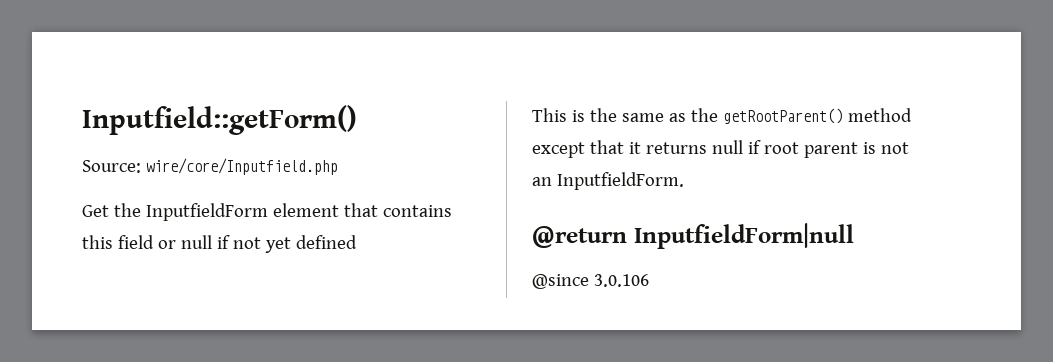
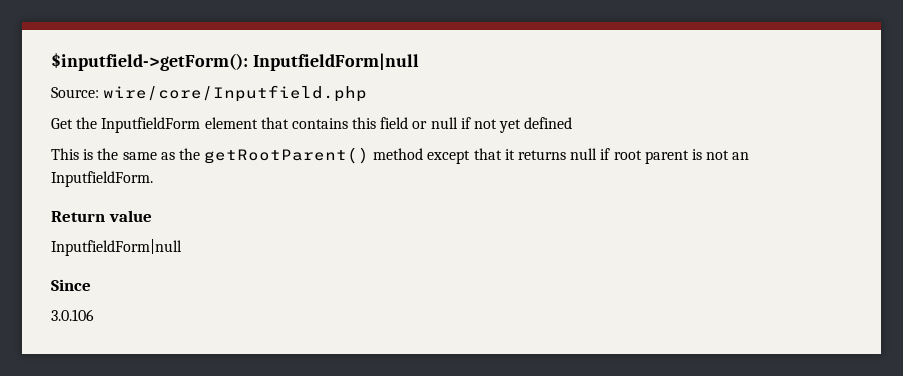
[82,105,357,135] Inputfield::getForm() -> [51,53,419,71] $inputfield->getForm(): InputfieldForm|null
[532,223,854,249] [532,274,589,289] @return InputfieldForm|null // @since -> [51,210,152,222] [51,239,182,256] [51,279,91,291] Return value // InputfieldForm|null // Since //

